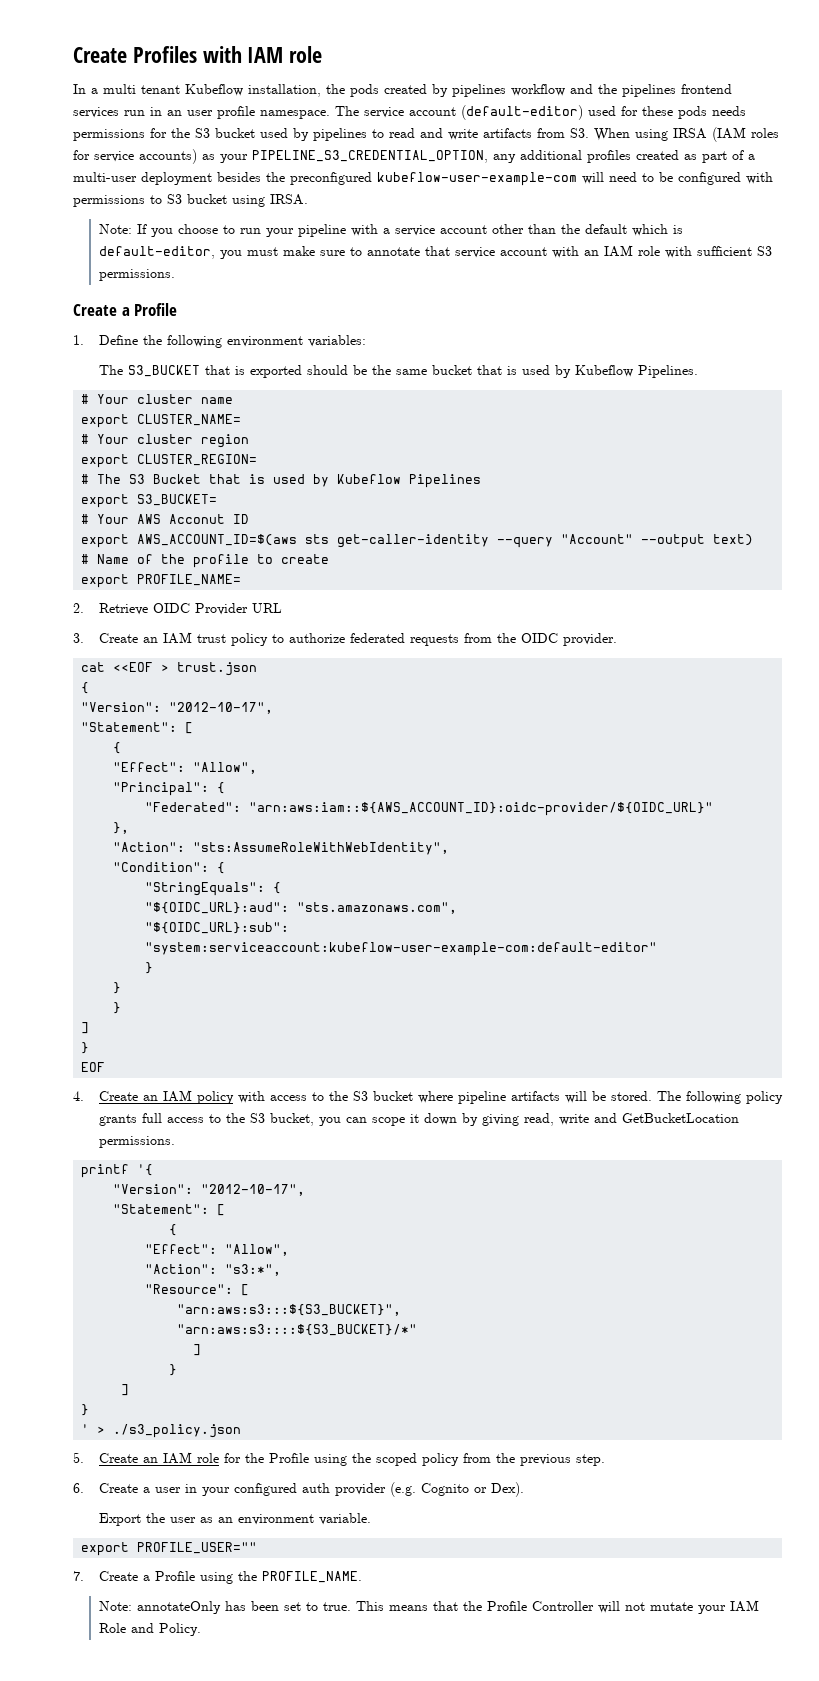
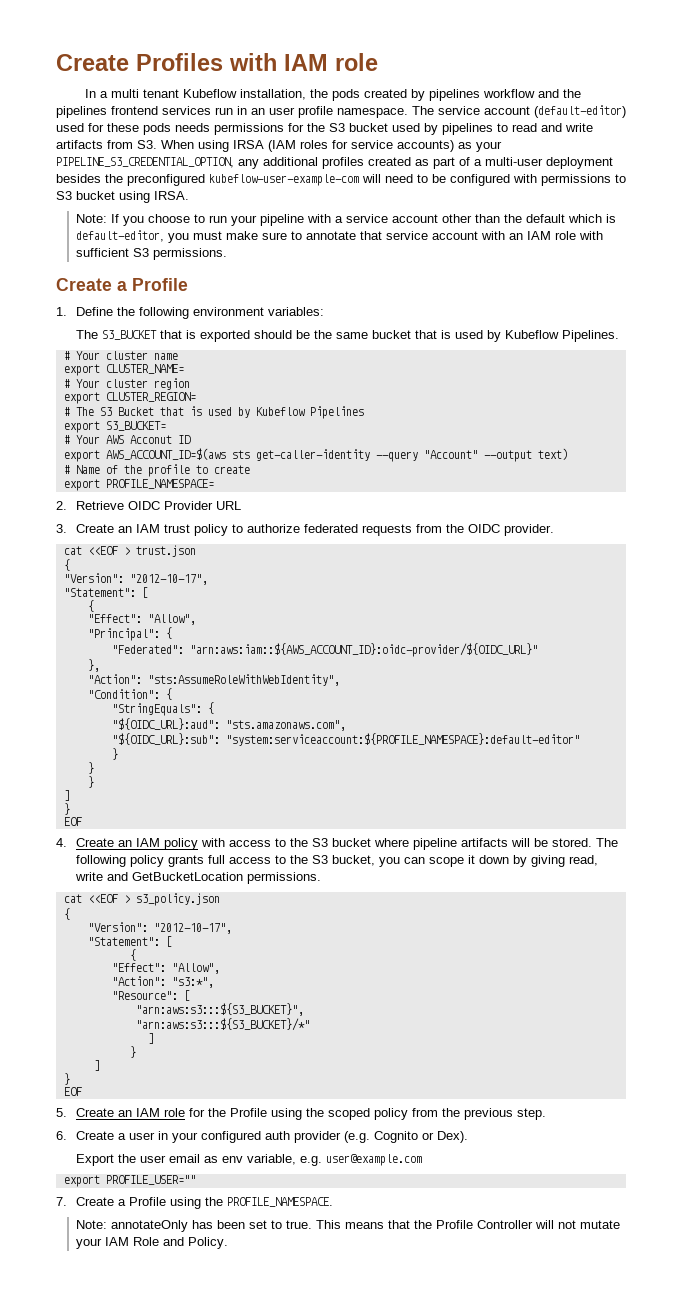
[137,574,242,586] PROFILE_NAME= -> [105,479,214,489] PROFILE_NAMESPACE=
[145,942,658,956] "system:serviceaccount:kubeflow-user-example-com:default-editor" -> [225,733,580,746] "system:serviceaccount:${PROFILE_NAMESPACE}:default-editor"
[81,1164,154,1178] printf '{ -> [63,893,220,906] [63,908,70,920] cat <<EOF > s3_policy.json // {
[177,1324,418,1336] "arn:aws:s3::::${S3_BUCKET}/*" -> [135,1018,310,1031] "arn:aws:s3:::${S3_BUCKET}/*"
[81,1424,242,1438] ' > ./s3_policy.json -> [63,1087,82,1096] EOF
[199,1513,371,1525] as an environment variable. -> [169,1154,423,1166] email as env variable, e.g. user@example.com
[261,1571,362,1583] PROFILE_NAME. -> [227,1197,334,1207] PROFILE_NAMESPACE.

